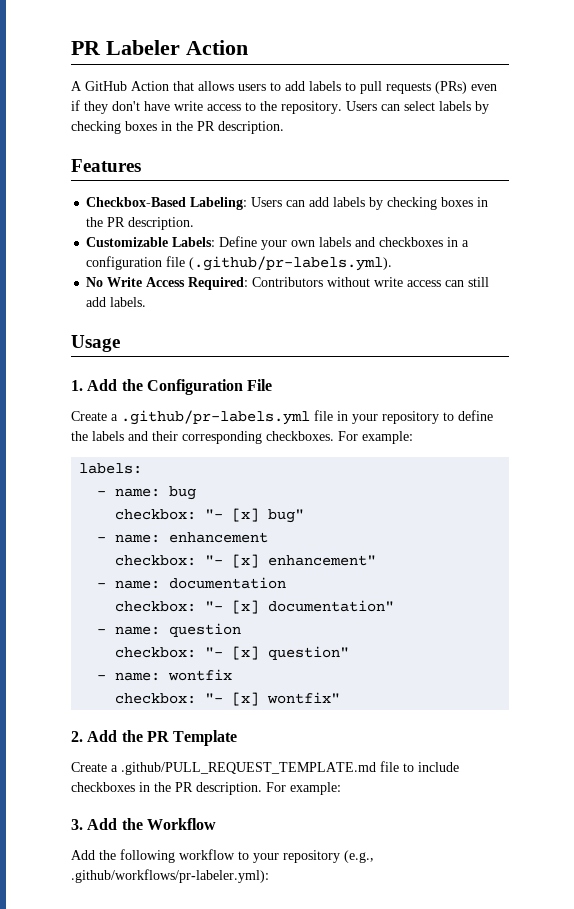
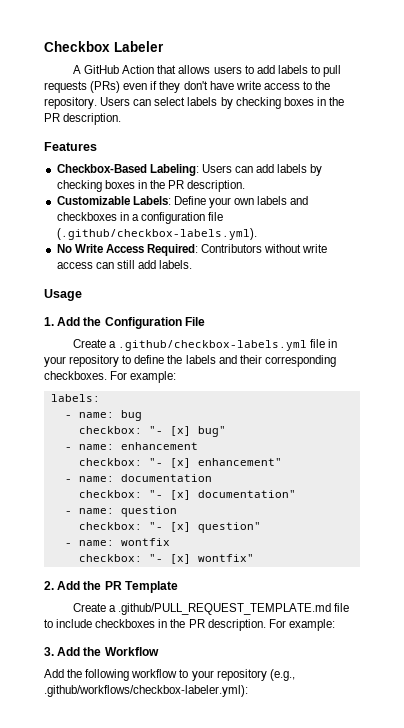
[71,41,101,55] PR -> [44,41,110,52] Checkbox
[186,40,248,55] Action -> (164, 46) none
[189,256,393,271] (.github/pr-labels.yml). -> [56,228,257,240] (.github/checkbox-labels.yml).
[121,410,310,425] .github/pr-labels.yml -> [118,340,308,351] .github/checkbox-labels.yml
[71,869,269,883] .github/workflows/pr-labeler.yml): -> [44,685,248,697] .github/workflows/checkbox-labeler.yml):

